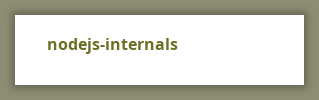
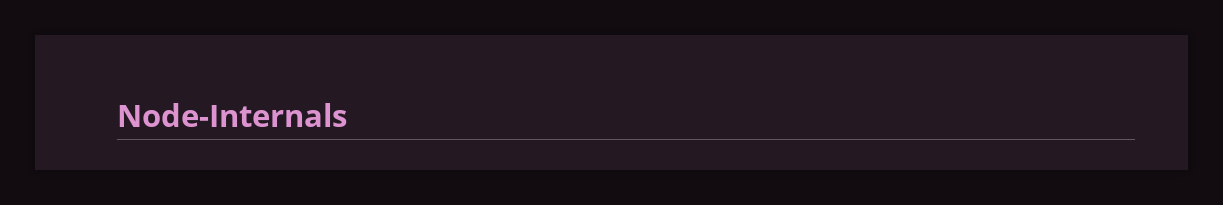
[47,38,178,54] nodejs-internals -> [117,103,347,127] Node-Internals

